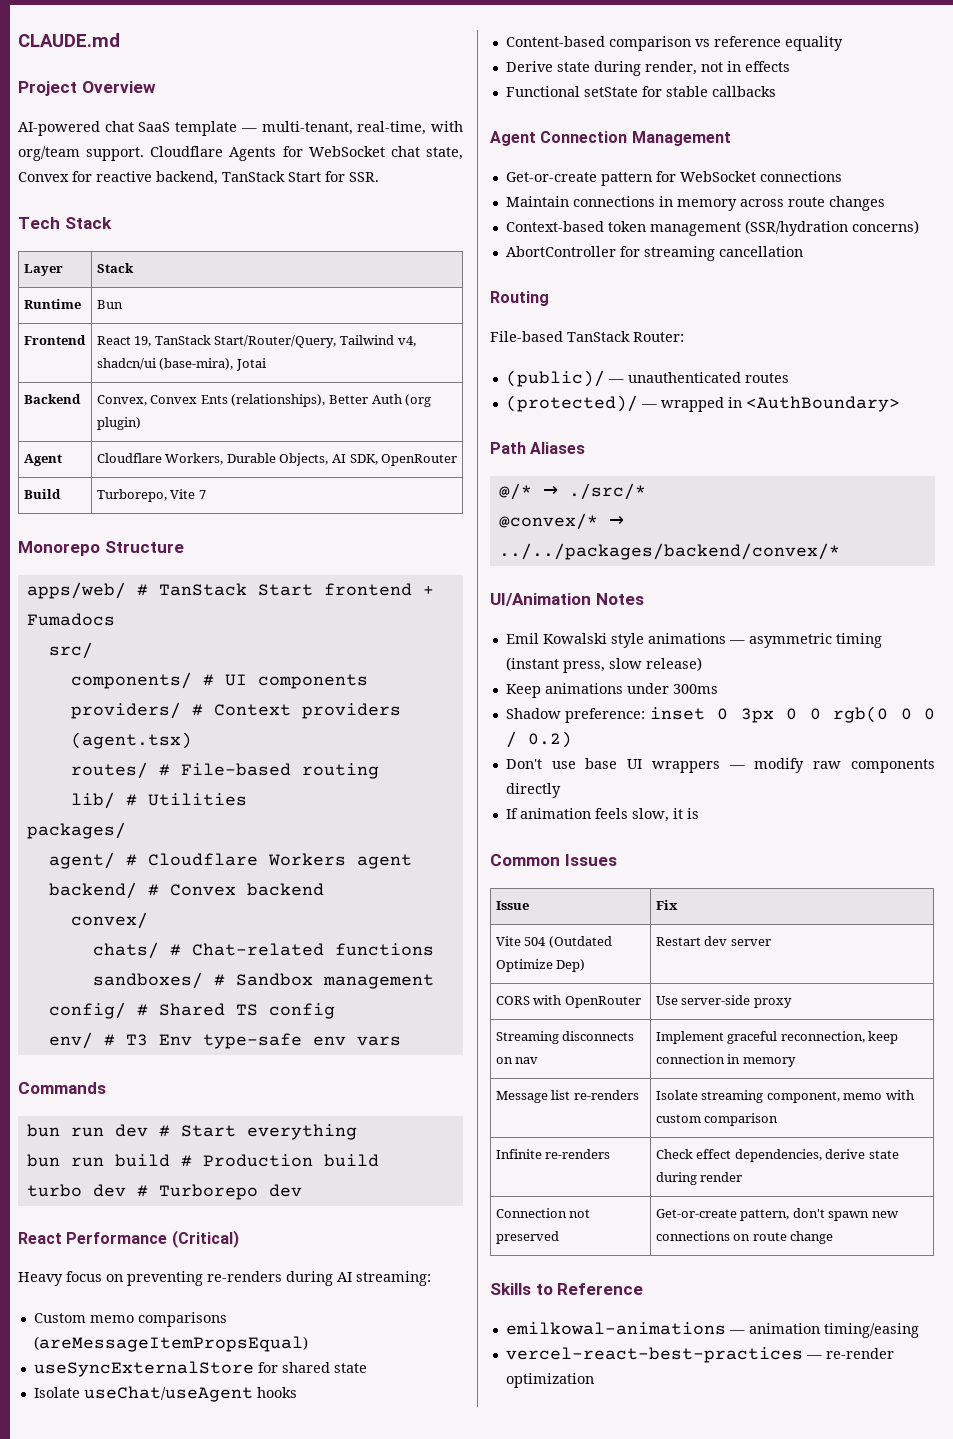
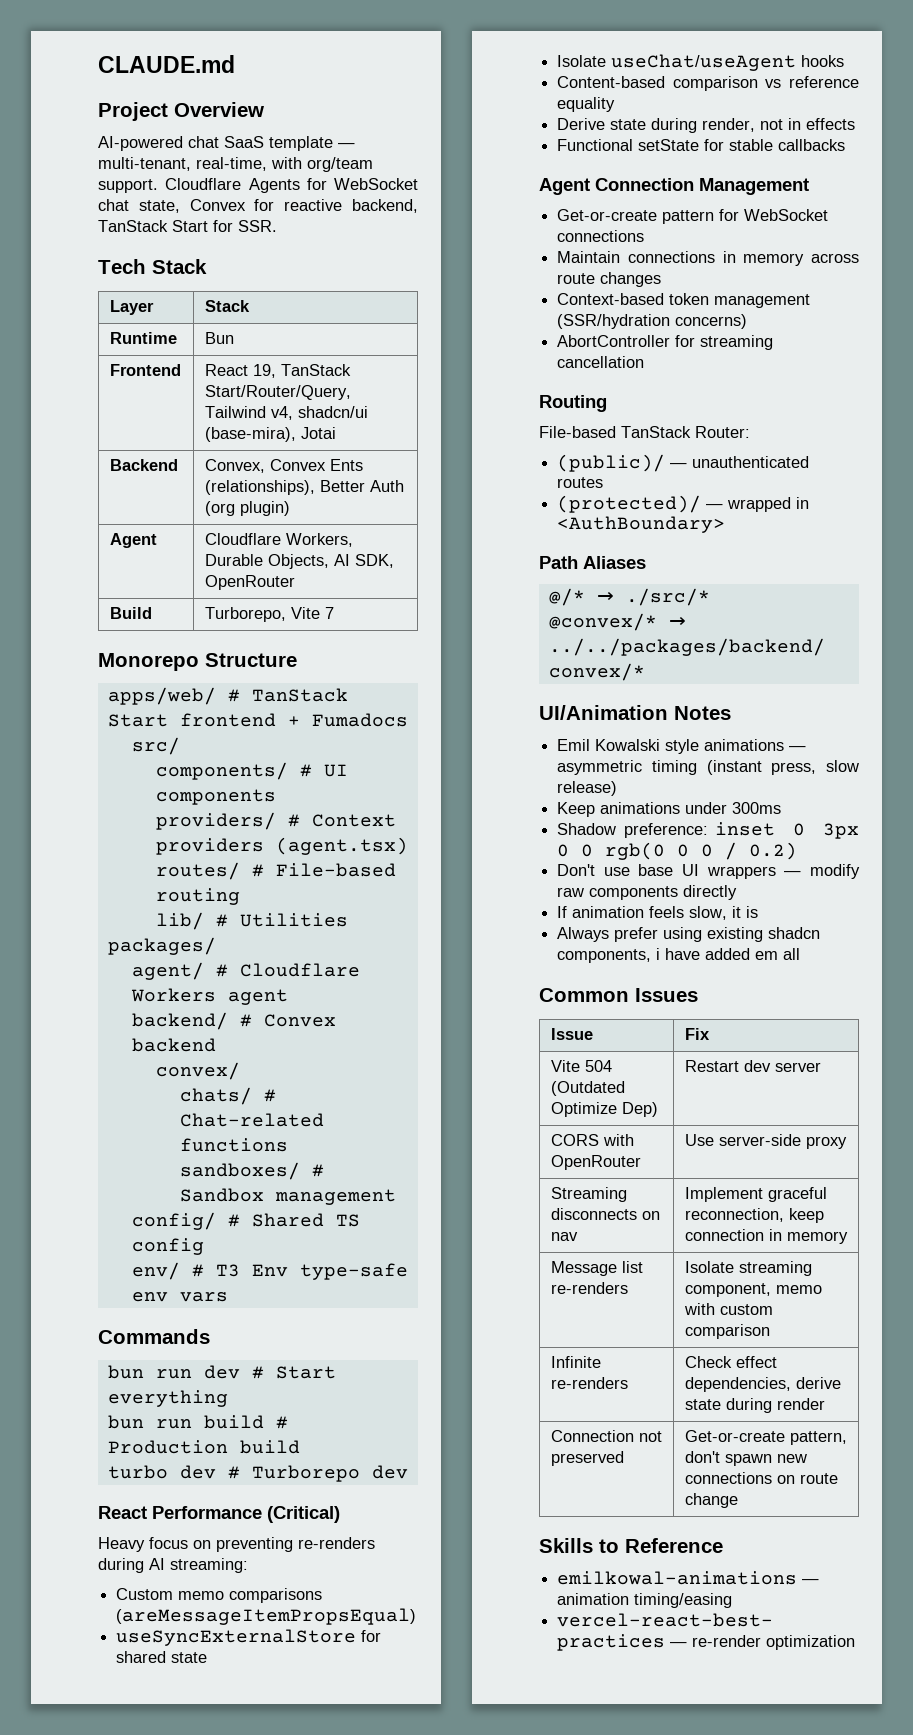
(699, 813) none -> [557,927,821,942] [557,948,801,963] // Always prefer using existing shadcn components, i have added em all

